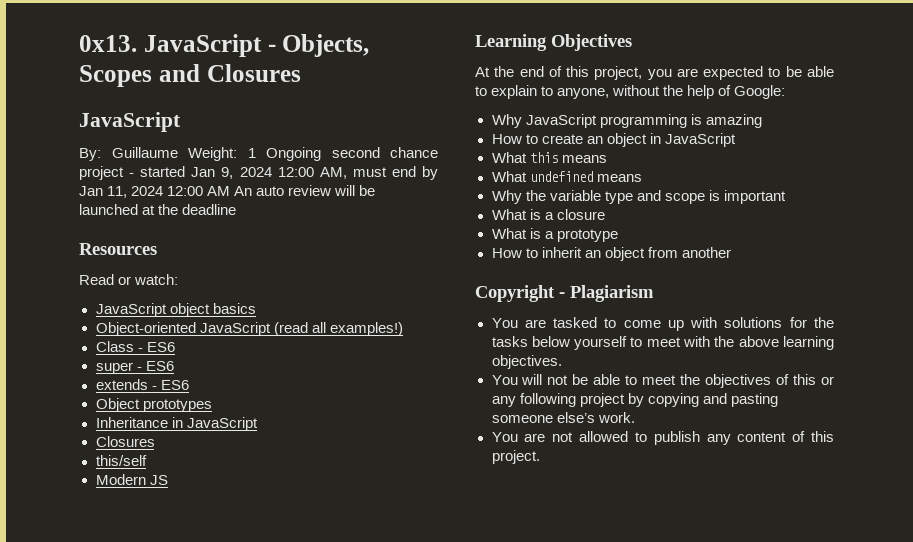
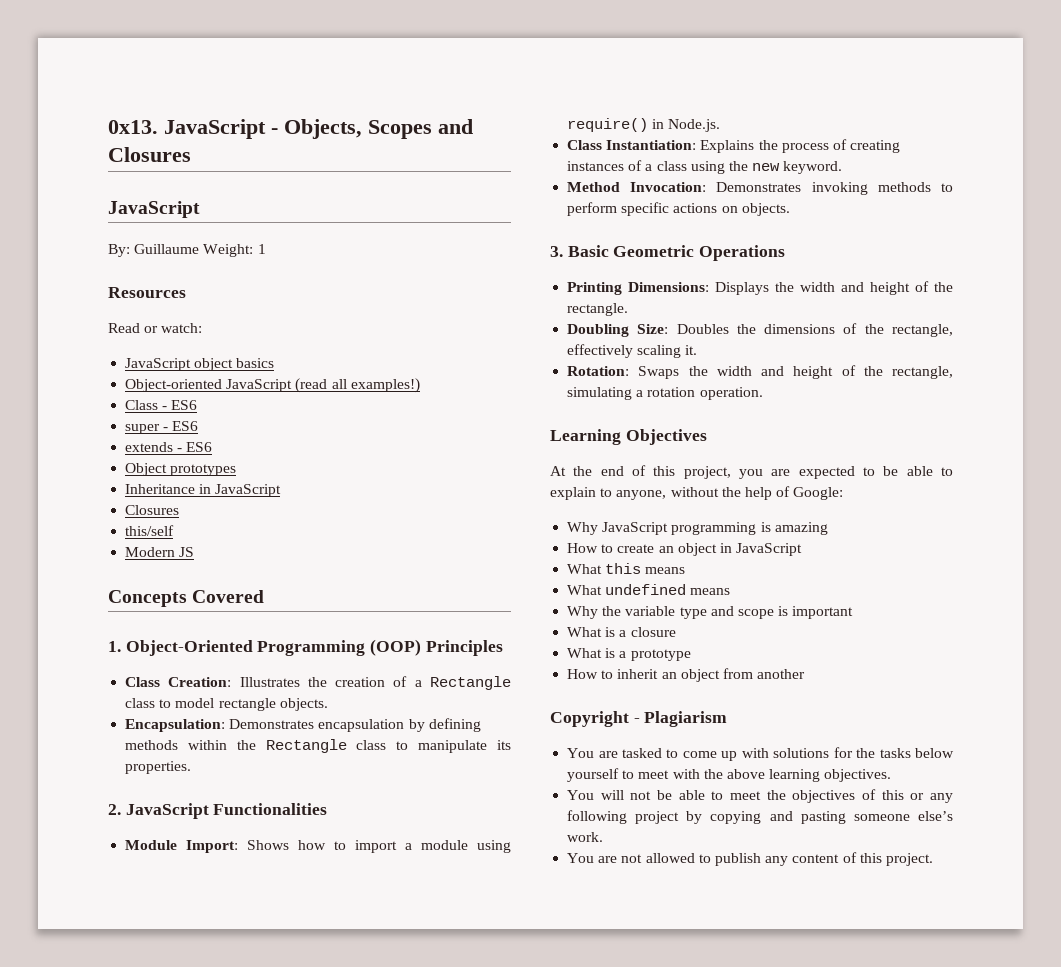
[266,147,438,161] [79,166,439,180] [79,185,376,198] [79,204,237,215] Ongoing second chance project - started Jan 9, 2024 12:00 AM, must end by Jan 11, 2024 12:00 AM An auto review will be launched at the deadline -> (266, 249) none
(168, 480) none -> [108,590,265,607] [108,639,503,656] [125,676,511,690] [125,698,328,711] [125,718,481,732] [125,739,512,753] [125,761,192,774] [108,803,328,819] [125,840,511,853] [567,118,721,132] [567,139,901,153] [567,160,843,174] [567,182,953,195] [567,202,790,216] [550,245,786,261] [567,281,953,295] [567,303,629,316] [567,323,953,337] [567,344,698,358] [567,365,953,379] [567,387,763,400] // Concepts Covered // 1. Object-Oriented Programming (OOP) Principles // Class Creation: Illustrates the creation of a Rectangle class to model rectangle objects. // Encapsulation: Demonstrates encapsulation by defining methods within the Rectangle class to manipulate its properties. // 2. JavaScript Functionalities // Module Import: Shows how to import a module using require() in Node.js. // Class Instantiation: Explains the process of creating instances of a class using the new keyword. // Method Invocation: Demonstrates invoking methods to perform specific actions on objects. // 3. Basic Geometric Operations // Printing Dimensions: Displays the width and height of the rectangle. // Doubling Size: Doubles the dimensions of the rectangle, effectively scaling it. // Rotation: Swaps the width and height of the rectangle, simulating a rotation operation.

